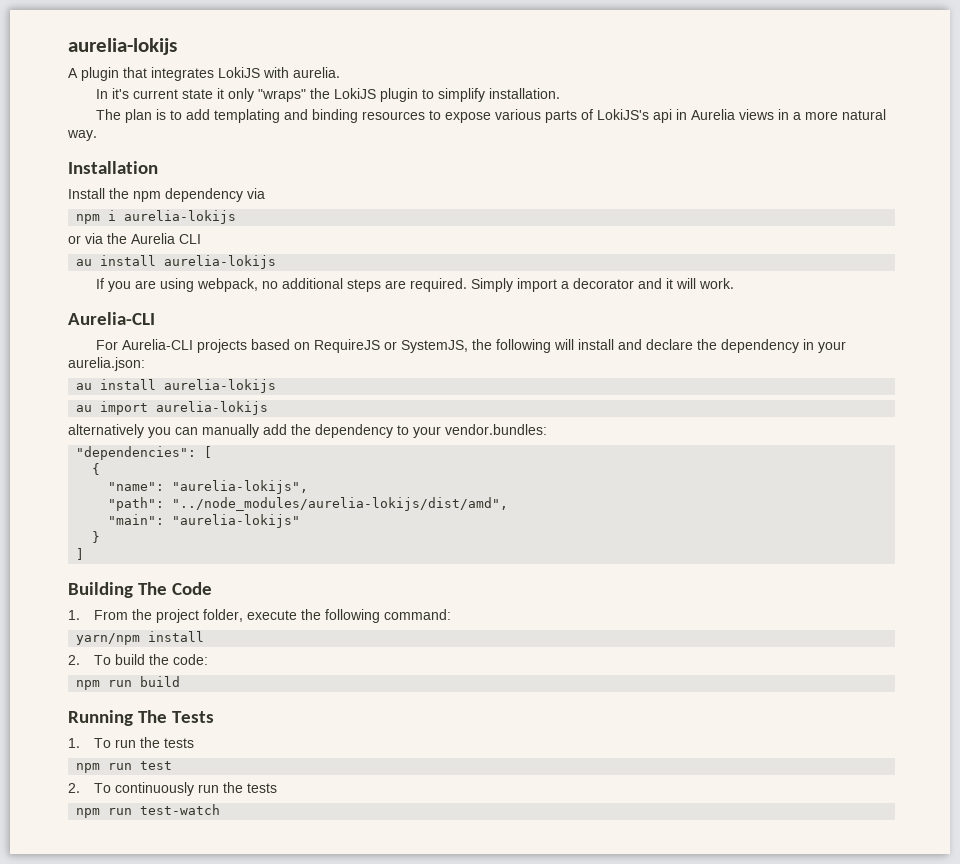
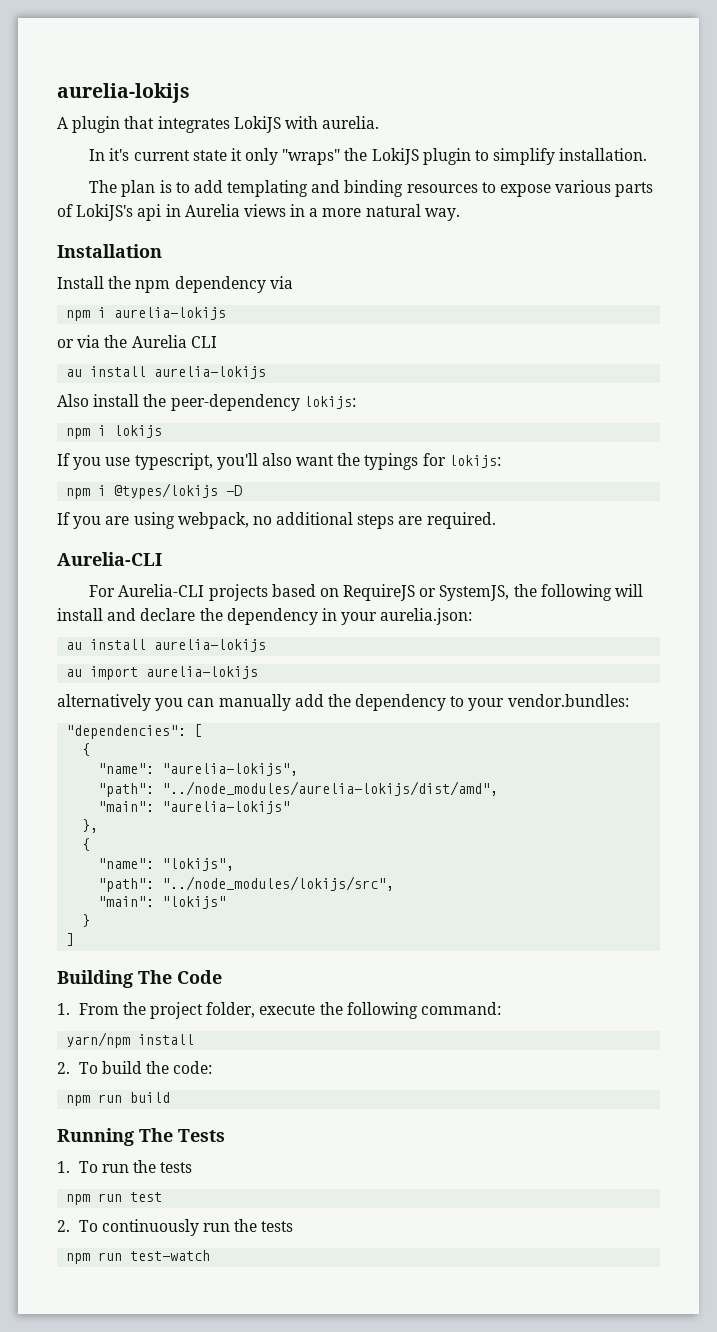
(277, 262) none -> [57,394,356,411] [66,425,163,439] [57,453,501,470] [66,483,243,499] // Also install the peer-dependency lokijs: // npm i lokijs // If you use typescript, you'll also want the typings for lokijs: // npm i @types/lokijs -D
[470,278,734,292] Simply import a decorator and it will work. -> (496, 520) none
(301, 521) none -> [82,819,99,833] [82,838,91,851] [98,858,235,871] [98,876,395,892] [98,896,227,909] // }, // { // "name": "lokijs", // "path": "../node_modules/lokijs/src", // "main": "lokijs"

